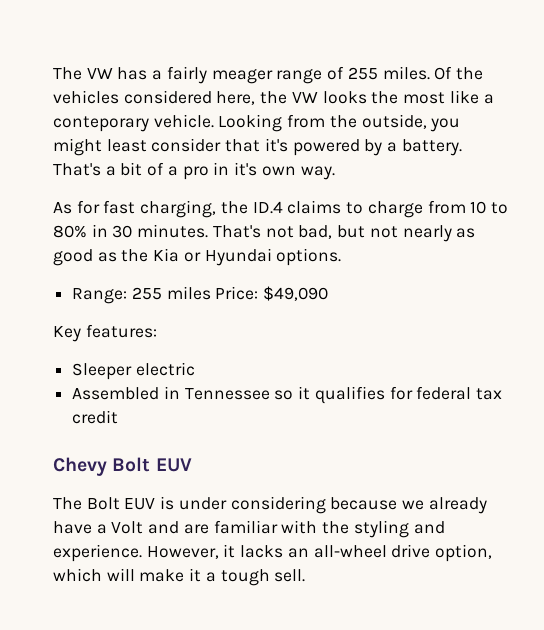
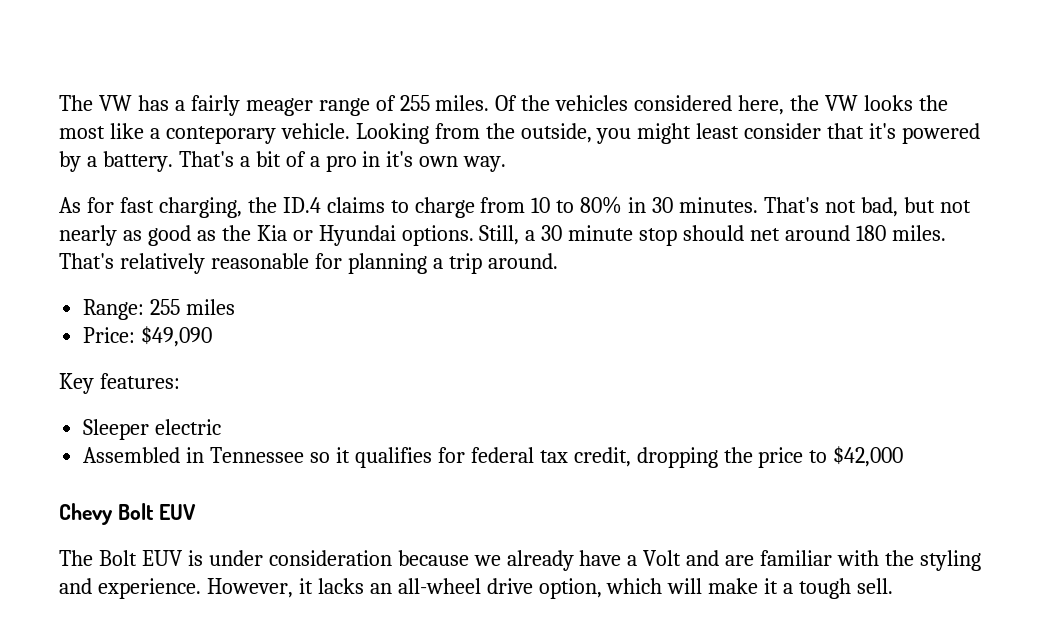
(342, 257) none -> [479,225,946,246] [59,253,558,274] Still, a 30 minute stop should net around 180 miles. That's relatively reasonable for planning a trip around.
(211, 293) none -> (236, 307) //
[72,410,119,424] credit -> [573,446,904,468] credit, dropping the price to $42,000
[230,496,326,514] considering -> [268,550,392,566] consideration

